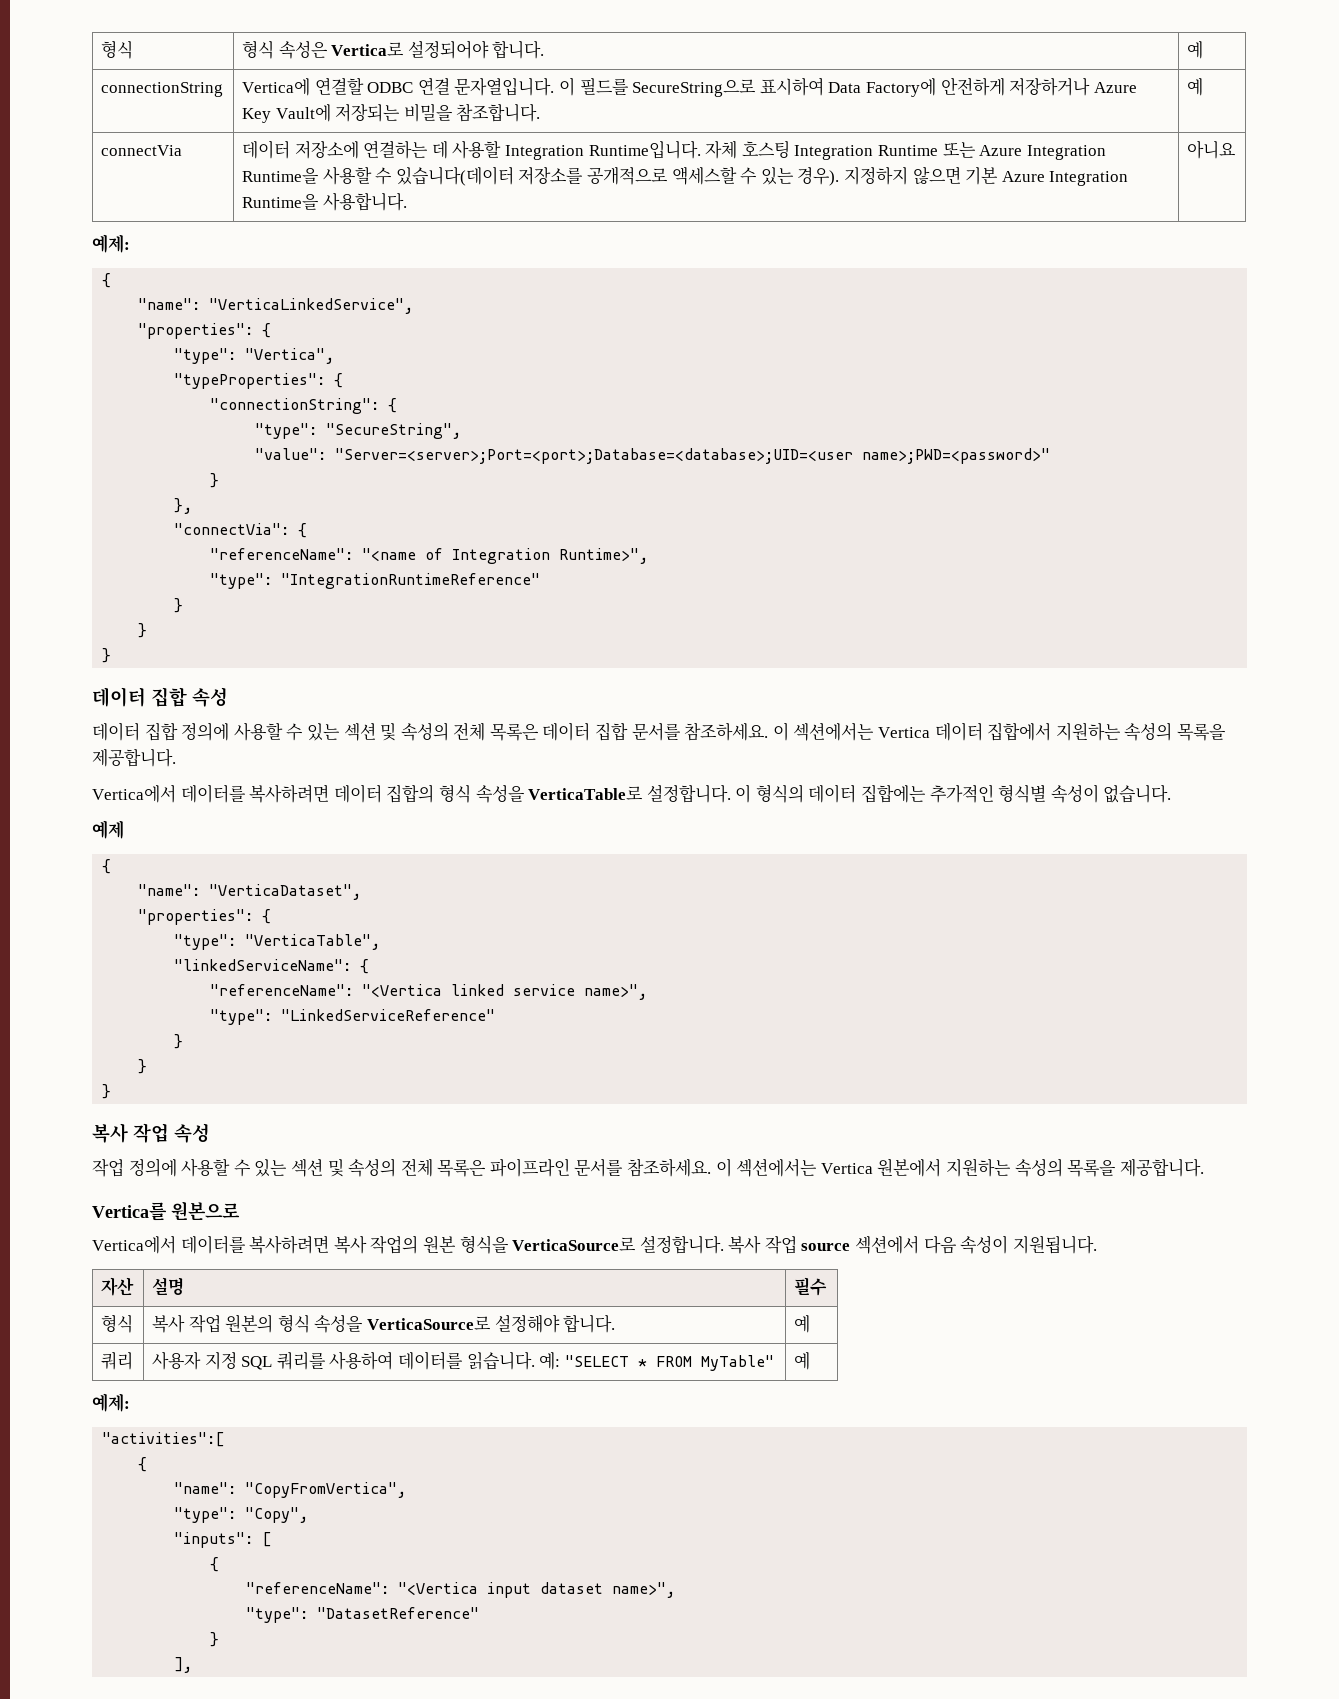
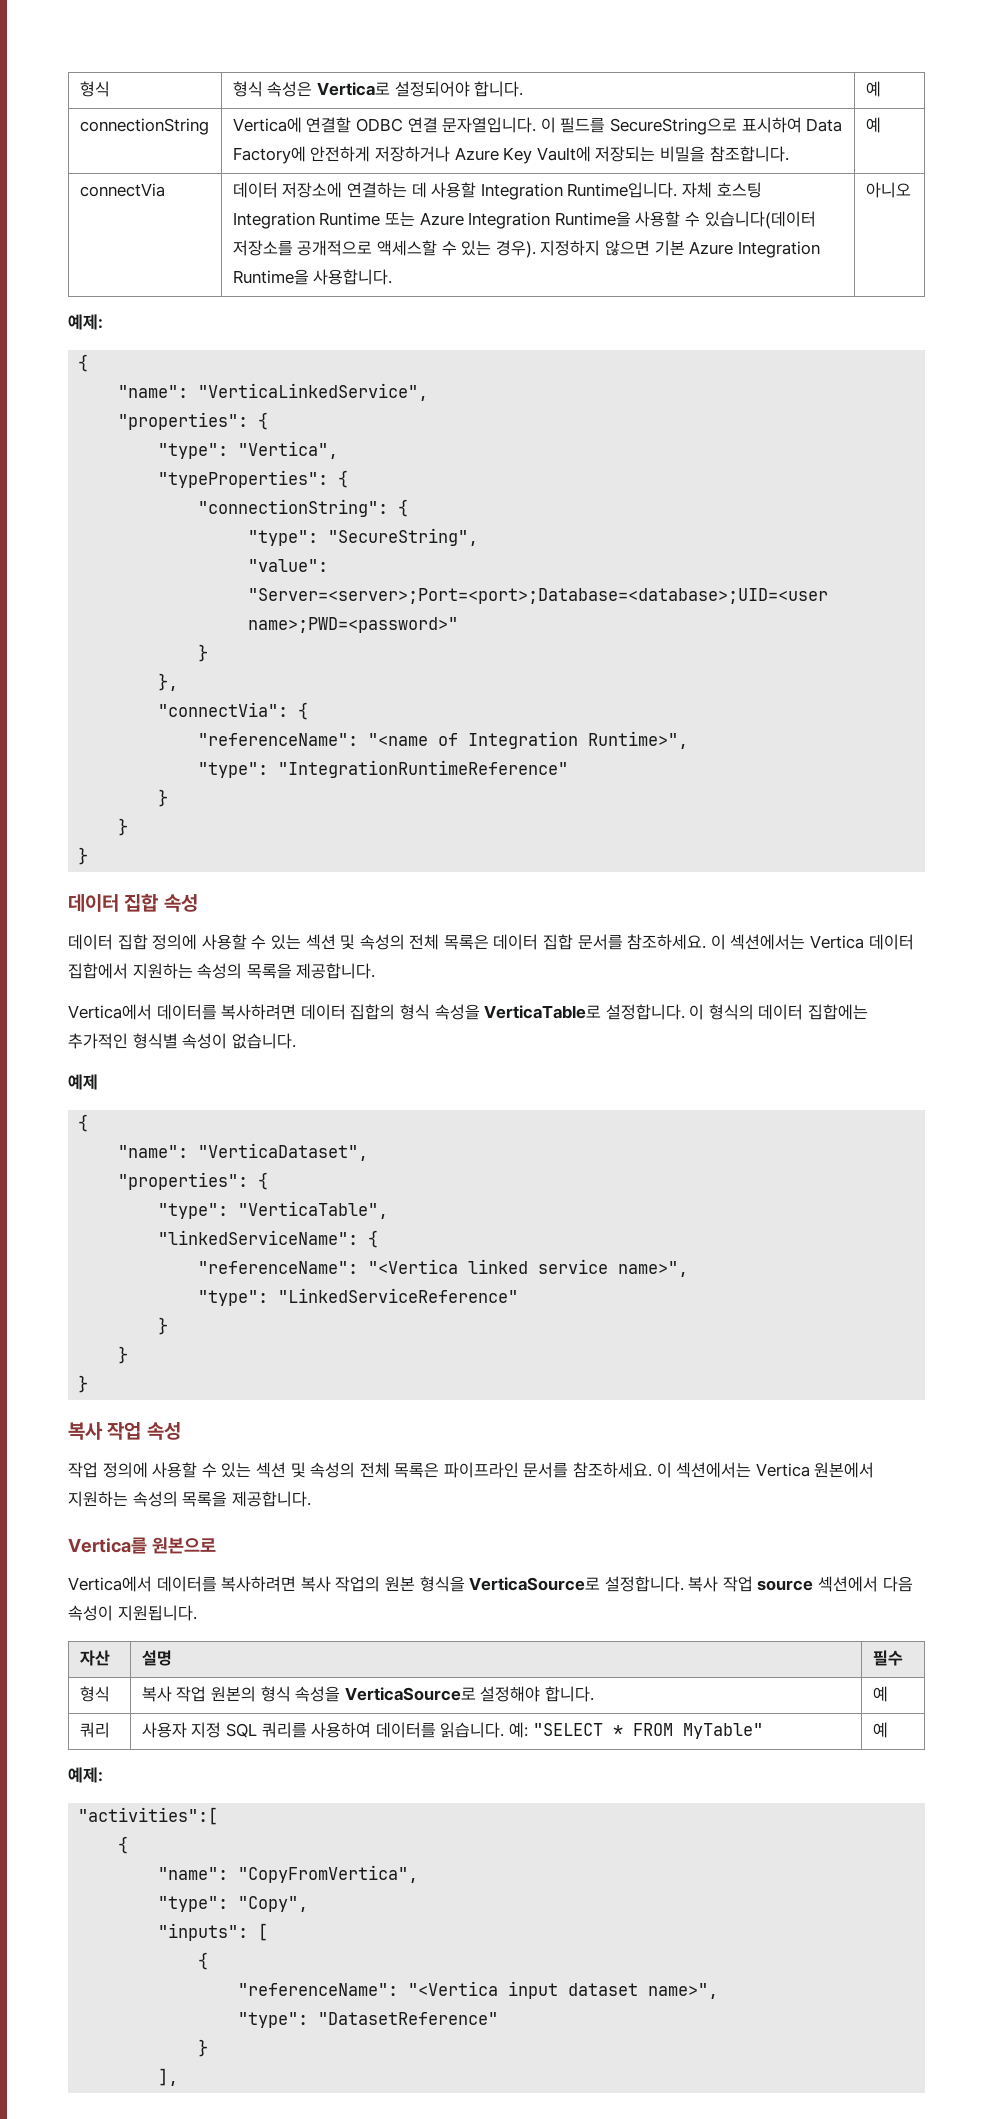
[1187,140,1237,159] 아니요 -> [865,182,911,198] 아니오

